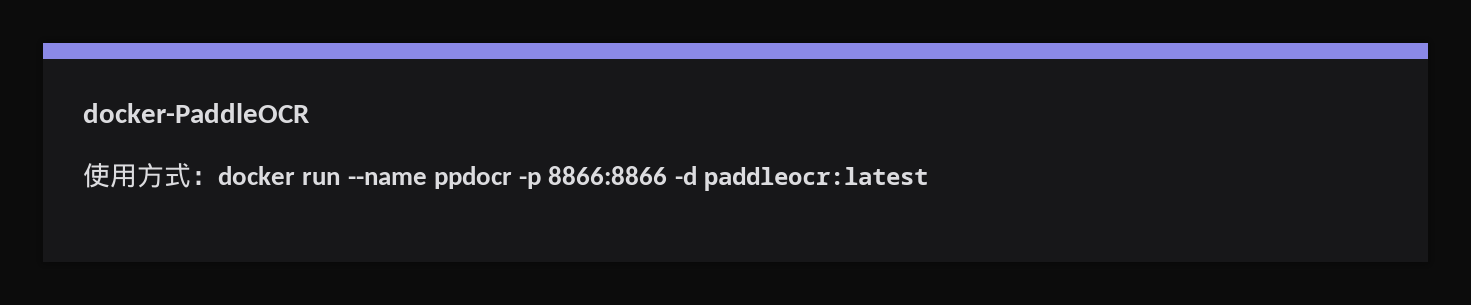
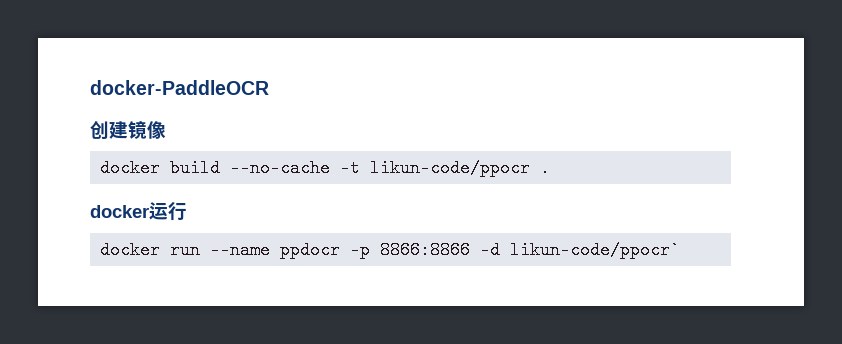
[83,163,218,188] 使用方式： -> [90,120,166,139] [100,159,551,177] [90,202,187,221] 创建镜像 // docker build --no-cache -t likun-code/ppocr . // docker运行 //
[704,167,929,191] paddleocr:latest -> [510,241,681,259] likun-code/ppocr`

